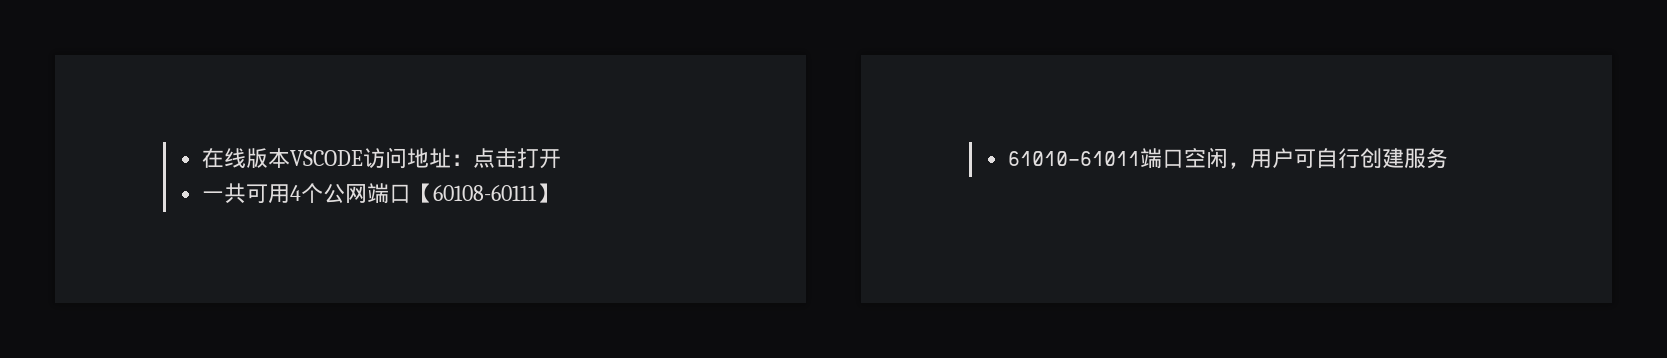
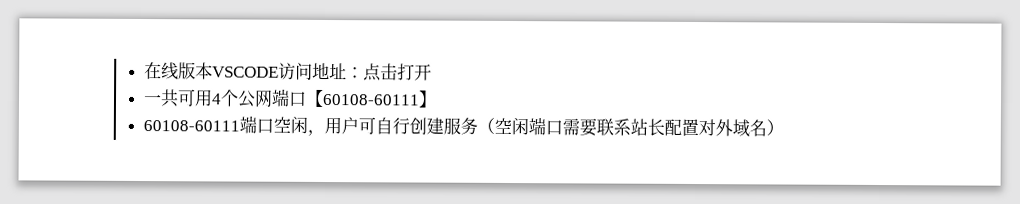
[1008,151,1141,166] 61010-61011 -> [143,120,241,132] 60108-60111
(1449, 158) none -> [477,117,785,138] （空闲端口需要联系站长配置对外域名）

